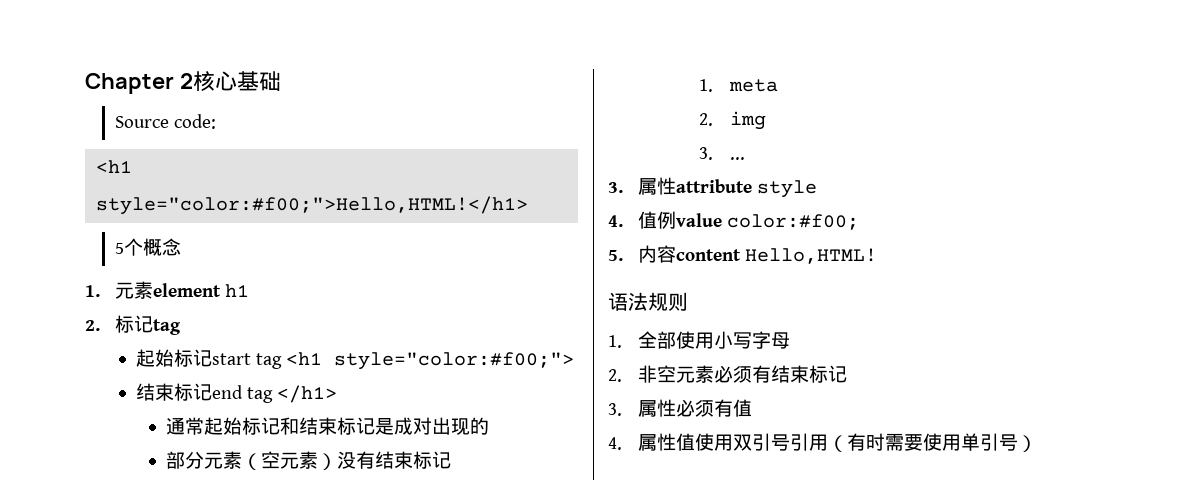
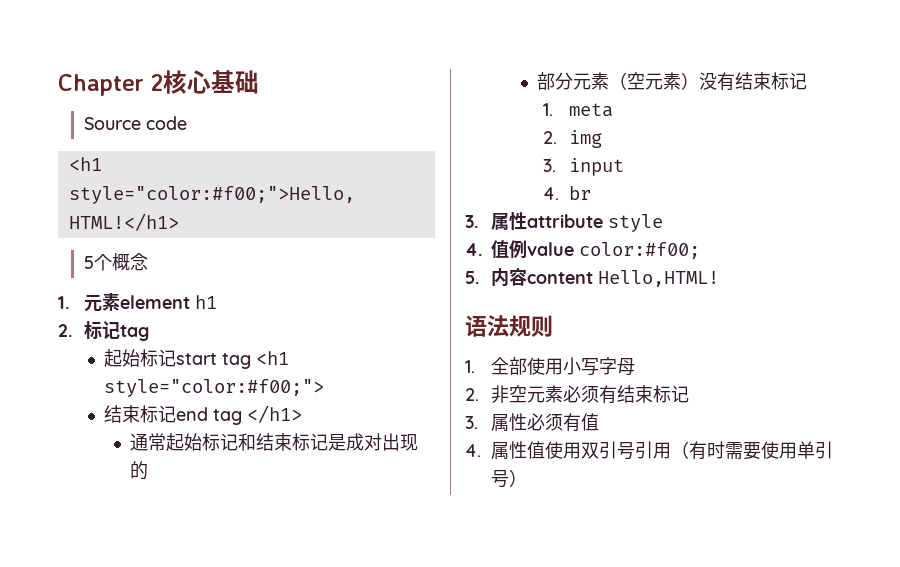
[174,114,217,129] code: -> [146,116,188,130] code
[729,157,745,160] ... -> [569,158,625,176] [543,186,592,200] input // 4. br

